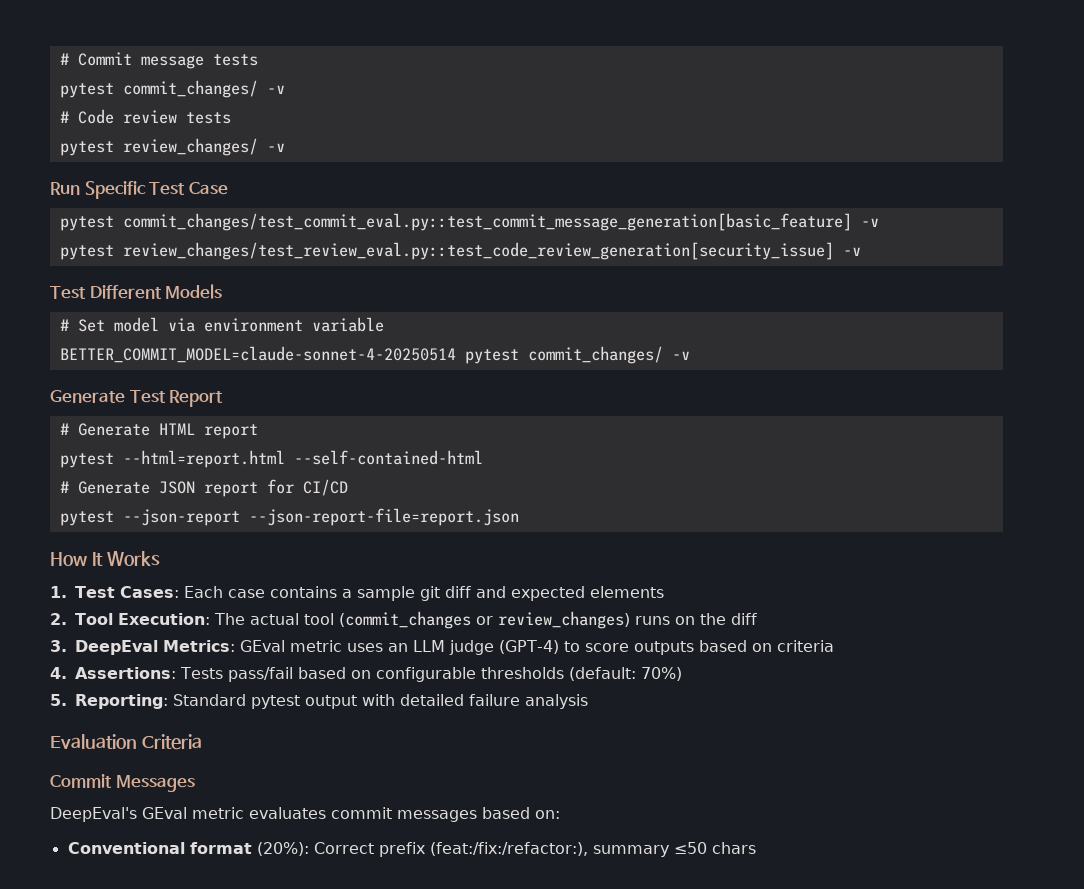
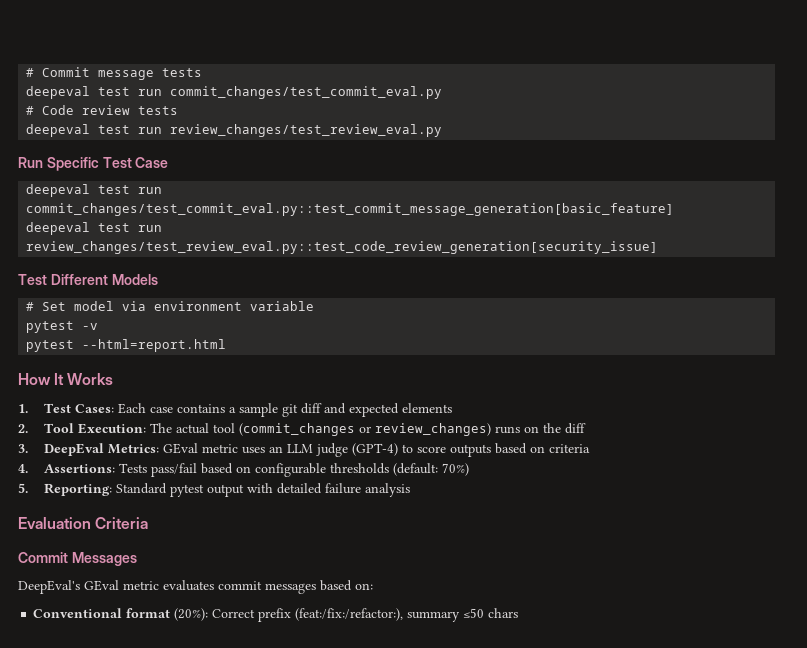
[59,80,285,98] pytest commit_changes/ -v -> [26,86,443,99] deepeval test run commit_changes/test_commit_eval.py
[59,138,285,156] pytest review_changes/ -v -> [26,124,443,137] deepeval test run review_changes/test_review_eval.py
[59,213,879,231] [59,245,114,260] pytest commit_changes/test_commit_eval.py::test_commit_message_generation[basic_feature] -v // pytest -> [26,184,163,197] [26,203,675,216] [26,222,163,235] deepeval test run commit_changes/test_commit_eval.py::test_commit_message_generation[basic_feature] // deepeval test run
[842,247,861,256] -v -> (659, 247) none
[59,346,690,364] [50,390,224,407] [59,423,258,439] [59,450,483,468] [59,479,348,497] [59,508,519,526] BETTER_COMMIT_MODEL=claude-sonnet-4-20250514 pytest commit_changes/ -v // Generate Test Report // # Generate HTML report // pytest --html=report.html --self-contained-html // # Generate JSON report for CI/CD // pytest --json-report --json-report-file=report.json -> [26,321,99,333] [26,339,227,352] pytest -v // pytest --html=report.html

